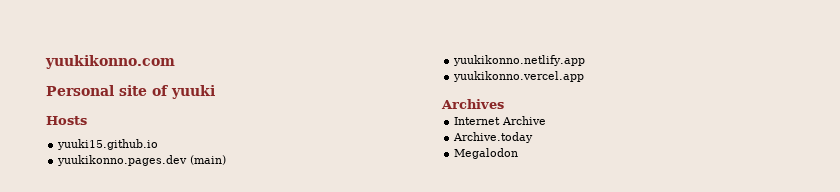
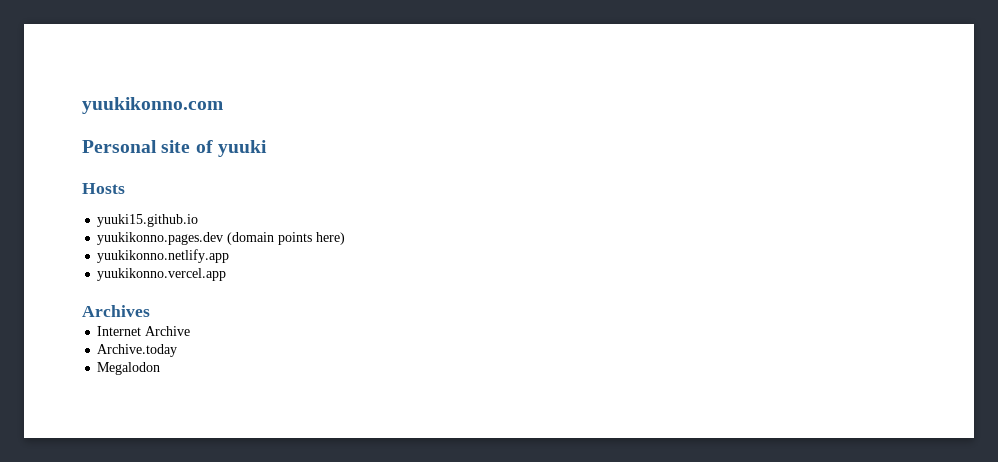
[190,155,227,165] (main) -> [227,232,346,245] (domain points here)

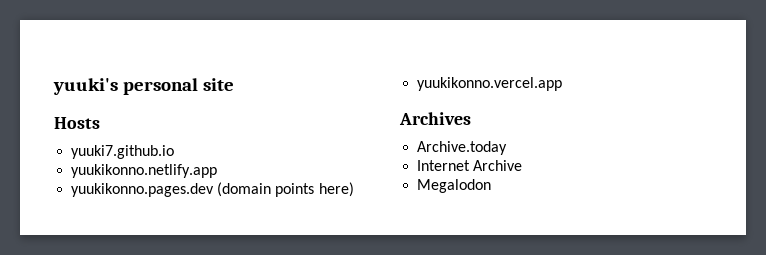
[82,97,223,114] [82,140,157,153] yuukikonno.com // Personal -> [53,78,198,95] yuuki's personal
[195,140,267,157] of yuuki -> (234, 84) none
[97,214,199,227] yuuki15.github.io -> [71,145,175,159] [71,164,218,178] yuuki7.github.io // yuukikonno.netlify.app
[97,249,230,263] // yuukikonno.netlify.app -> (354, 189) none
(150, 311) none -> [417,141,508,155] // Archive.today
[97,344,178,357] // Archive.today -> (523, 165) none

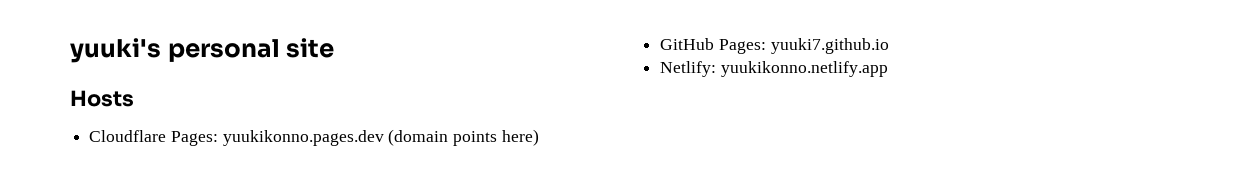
[71,145,175,159] [71,164,218,178] yuuki7.github.io // yuukikonno.netlify.app // -> [89,130,218,146] Cloudflare Pages:
[417,77,563,91] [399,112,471,125] [417,141,508,155] [417,160,523,171] [417,179,492,193] yuukikonno.vercel.app // Archives // Archive.today // Internet Archive // Megalodon -> [660,38,889,54] [660,61,888,77] GitHub Pages: yuuki7.github.io // Netlify: yuukikonno.netlify.app

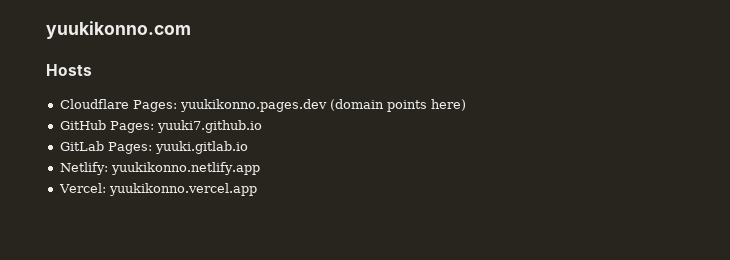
[70,38,335,63] yuuki's personal site -> [46,21,191,39] yuukikonno.com
(889, 46) none -> [59,141,248,154] // GitLab Pages: yuuki.gitlab.io
(888, 69) none -> [58,183,257,196] // Vercel: yuukikonno.vercel.app

